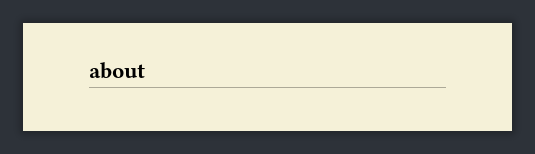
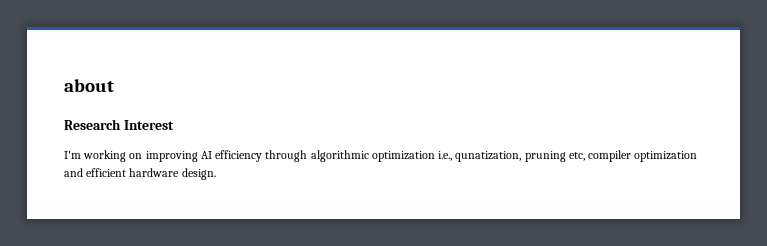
(145, 70) none -> [64,119,174,130] [64,150,698,162] [64,168,216,180] // Research Interest // I'm working on improving AI efficiency through algorithmic optimization i.e., qunatization, pruning etc, compiler optimization and efficient hardware design.

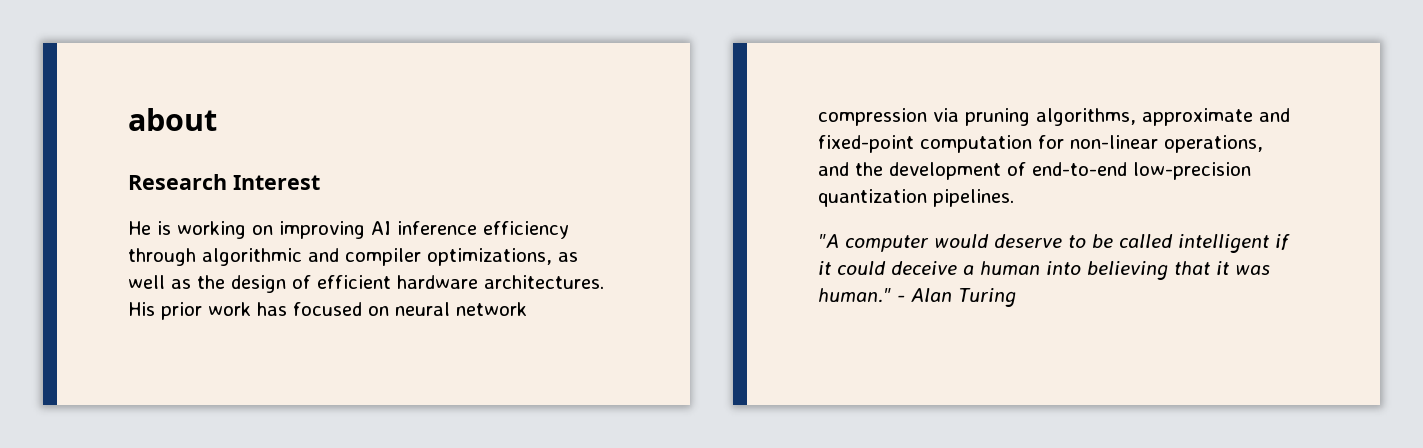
[64,151,81,159] I'm -> [128,221,171,235] He is
(212, 155) none -> [397,221,477,235] inference
[371,150,698,162] [64,168,216,180] optimization i.e., qunatization, pruning etc, compiler optimization and efficient hardware design. -> [308,248,578,266] [128,275,604,293] [128,302,527,320] [818,108,1290,126] [818,135,1263,153] [818,162,1251,180] [818,189,1014,207] [818,234,1290,253] [818,261,1270,280] [818,288,1016,307] and compiler optimizations, as well as the design of efficient hardware architectures. His prior work has focused on neural network compression via pruning algorithms, approximate and fixed-point computation for non-linear operations, and the development of end-to-end low-precision quantization pipelines. // "A computer would deserve to be called intelligent if it could deceive a human into believing that it was human." - Alan Turing

